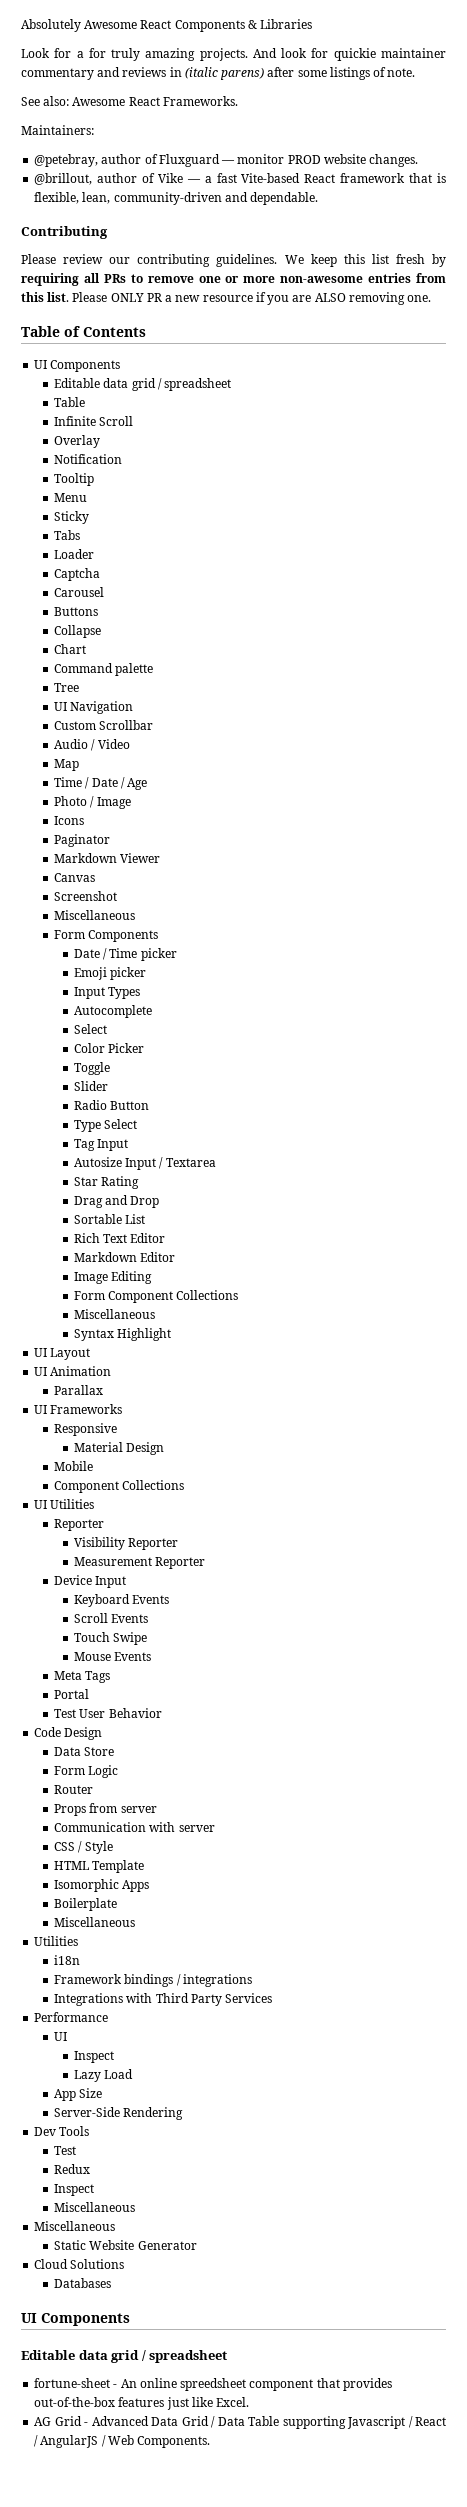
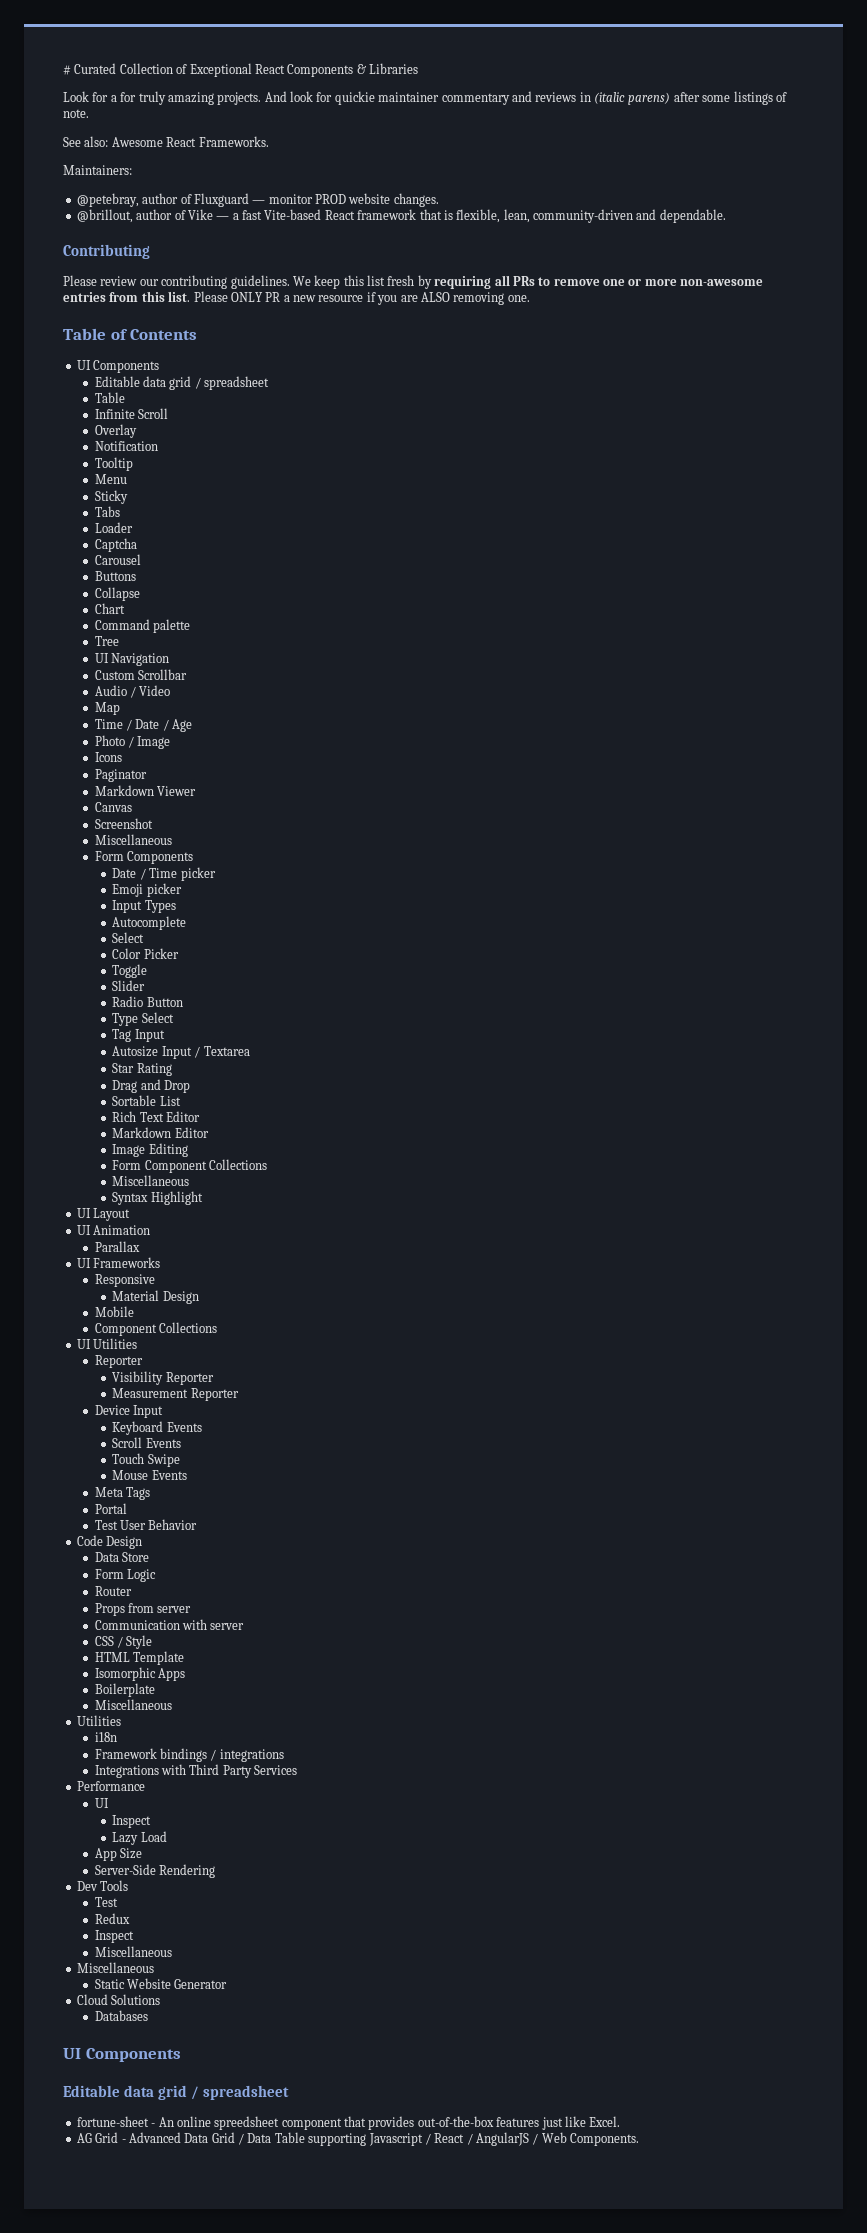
[21,19,138,32] Absolutely Awesome -> [63,63,252,77] # Curated Collection of Exceptional

